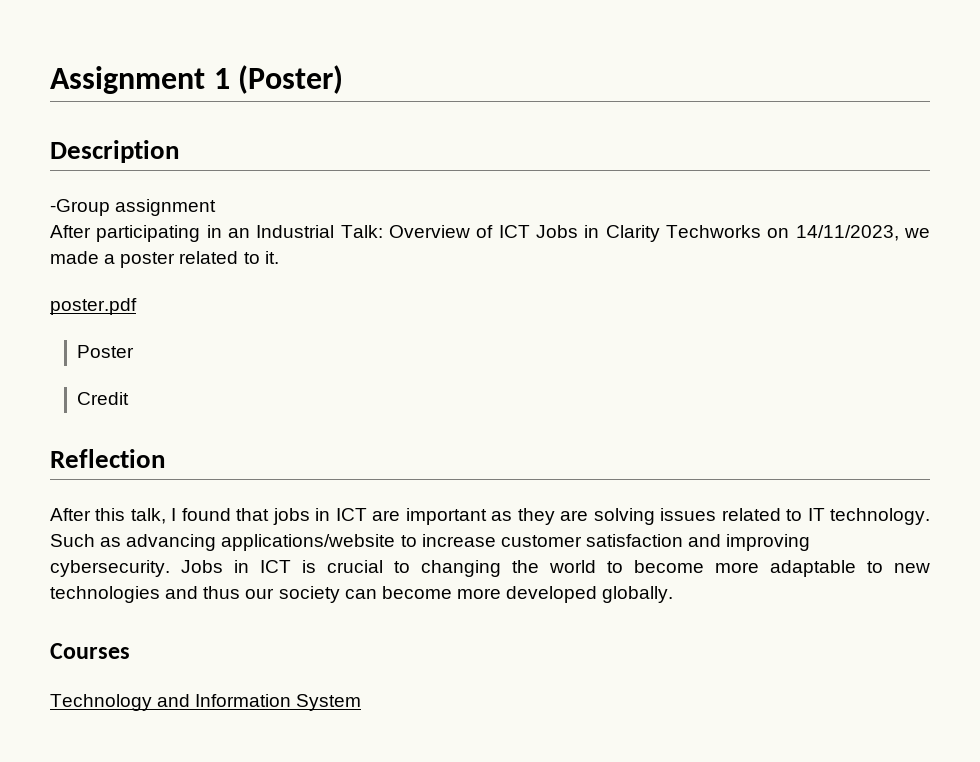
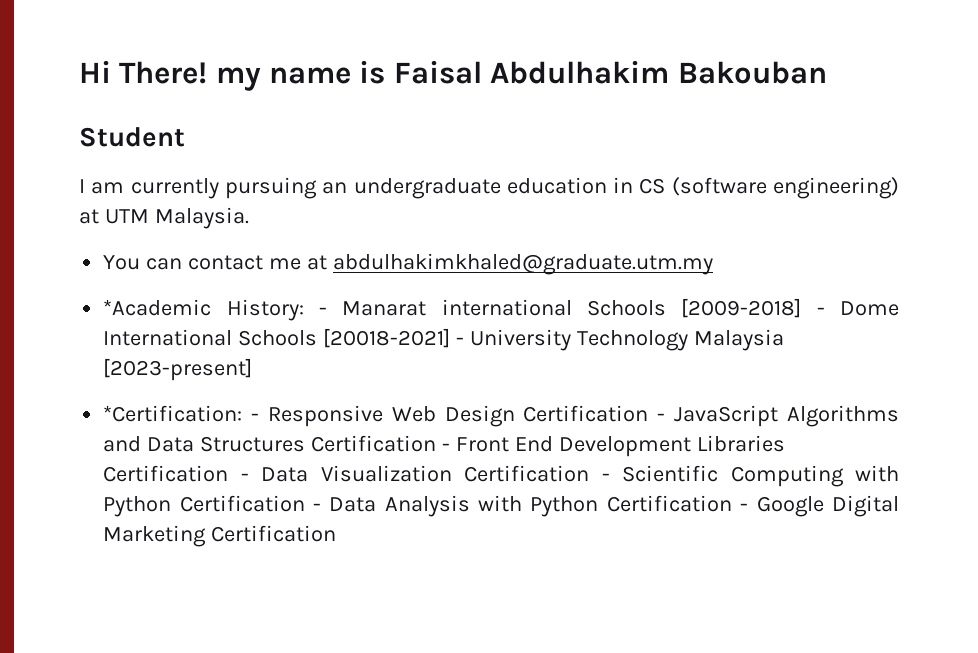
[50,65,344,94] [50,140,179,163] [50,199,217,216] [50,225,931,242] [50,251,279,268] [50,298,137,315] [77,345,135,358] [77,392,130,405] [50,449,165,468] [50,508,931,525] [50,534,811,551] [50,560,930,577] [50,586,674,603] [50,643,130,659] [50,694,362,711] Assignment 1 (Poster) // Description // -Group assignment // After participating in an Industrial Talk: Overview of ICT Jobs in Clarity Techworks on 14/11/2023, we made a poster related to it. // poster.pdf // Poster // Credit // Reflection // After this talk, I found that jobs in ICT are important as they are solving issues related to IT technology. Such as advancing applications/website to increase customer satisfaction and improving cybersecurity. Jobs in ICT is crucial to changing the world to become more adaptable to new technologies and thus our society can become more developed globally. // Courses // Technology and Information System -> [79,60,827,91] [79,127,185,147] [79,177,899,199] [79,207,249,229] [103,253,713,275] [103,298,900,321] [103,328,784,351] [103,358,253,381] [103,405,900,427] [103,435,785,457] [103,465,900,487] [103,495,899,517] [103,525,337,547] Hi There! my name is Faisal Abdulhakim Bakouban // Student // I am currently pursuing an undergraduate education in CS (software engineering) at UTM Malaysia. // You can contact me at abdulhakimkhaled@graduate.utm.my // *Academic History: - Manarat international Schools [2009-2018] - Dome International Schools [20018-2021] - University Technology Malaysia [2023-present] // *Certification: - Responsive Web Design Certification - JavaScript Algorithms and Data Structures Certification - Front End Development Libraries Certification - Data Visualization Certification - Scientific Computing with Python Certification - Data Analysis with Python Certification - Google Digital Marketing Certification

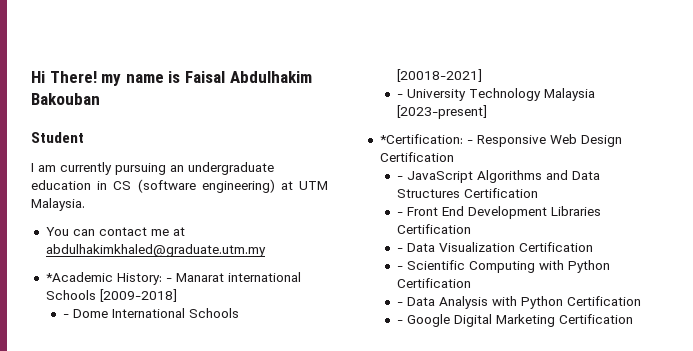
(802, 308) none -> (177, 295) //
(451, 338) none -> (483, 75) //
(649, 413) none -> (454, 157) //
(437, 443) none -> (539, 193) //
(229, 473) none -> (472, 229) //
(590, 473) none -> (594, 247) //
(305, 503) none -> (472, 283) //
(732, 503) none -> (642, 301) //

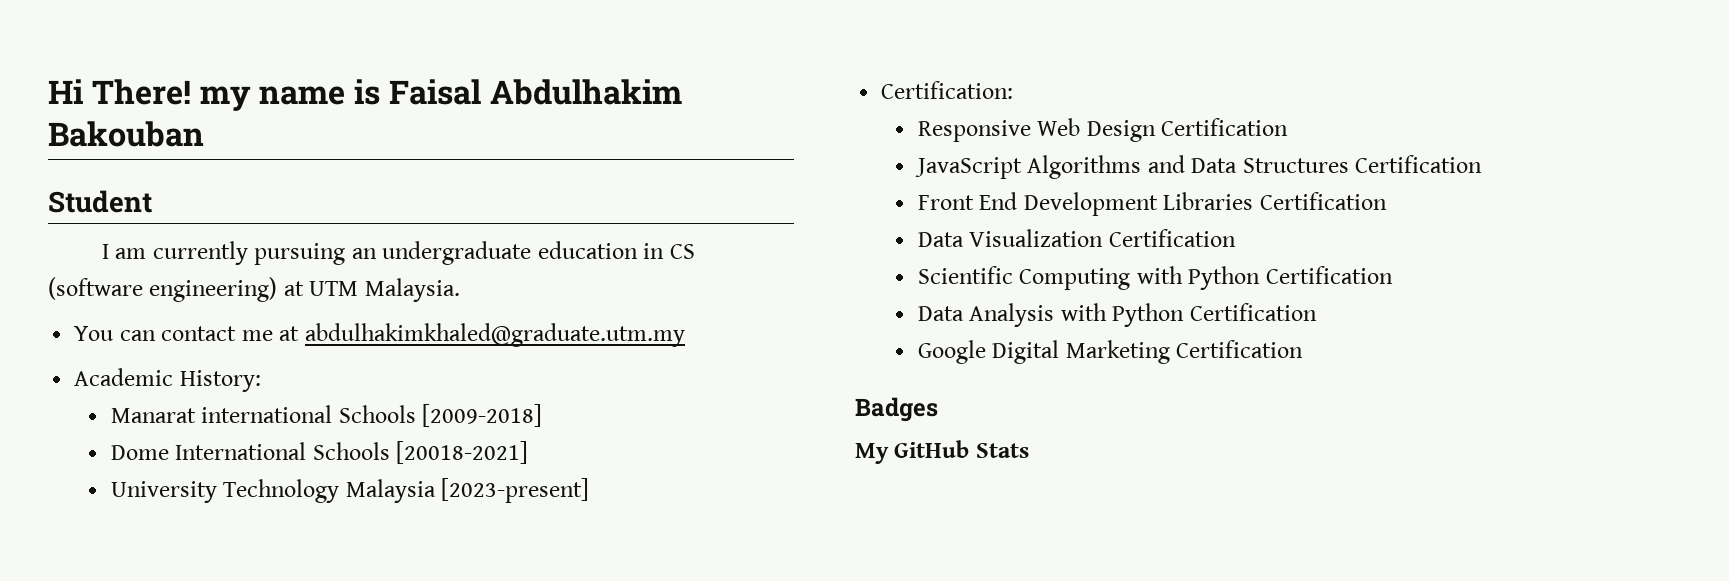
[45,272,113,282] *Academic -> [74,368,174,386] Academic
[165,278,172,282] - -> (261, 381) //
[63,314,70,318] - -> (543, 415) none
[397,94,404,98] - -> (529, 452) none
[379,134,473,144] *Certification: - -> [881,81,1014,99] Certification: //
[397,176,404,180] - -> (1289, 127) none
[397,212,404,216] - -> (1483, 164) none
[397,248,404,252] - -> (1387, 201) none
[397,266,404,270] - -> (1236, 238) none
[397,302,404,306] - -> (1393, 275) none
[397,320,404,324] - -> (1317, 312) none
(634, 319) none -> [855,397,938,422] [855,440,1029,464] // Badges // My GitHub Stats

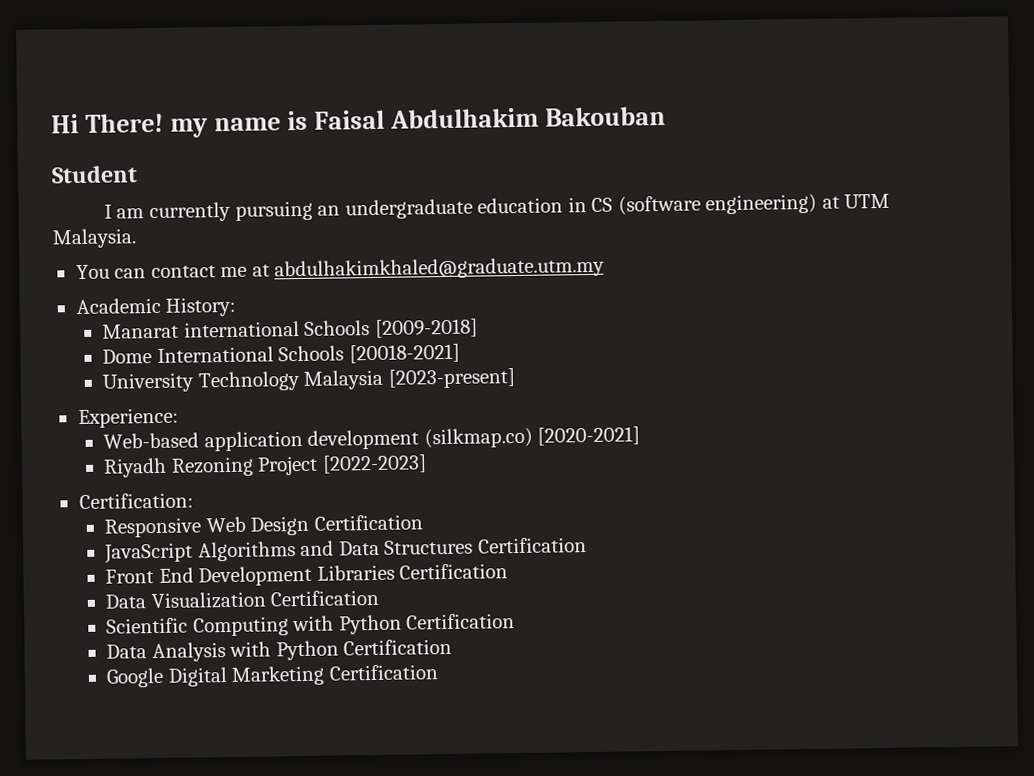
(590, 490) none -> [77,407,179,429] [103,426,641,452] [103,454,427,478] // Experience: // Web-based application development (silkmap.co) [2020-2021] // Riyadh Rezoning Project [2022-2023]
[855,397,938,422] [855,440,1029,464] // Badges // My GitHub Stats -> (439, 672) none

